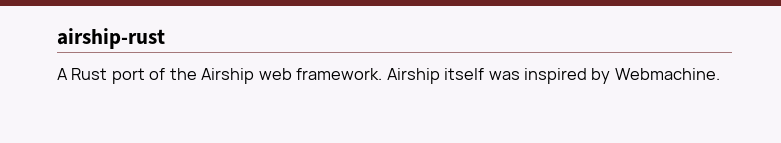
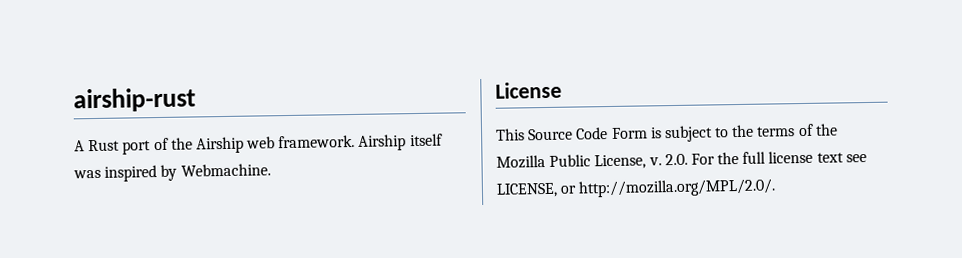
(720, 74) none -> [495,81,562,99] [495,123,838,143] [496,150,867,170] [496,178,777,198] // License // This Source Code Form is subject to the terms of the Mozilla Public License, v. 2.0. For the full license text see LICENSE, or http://mozilla.org/MPL/2.0/.

